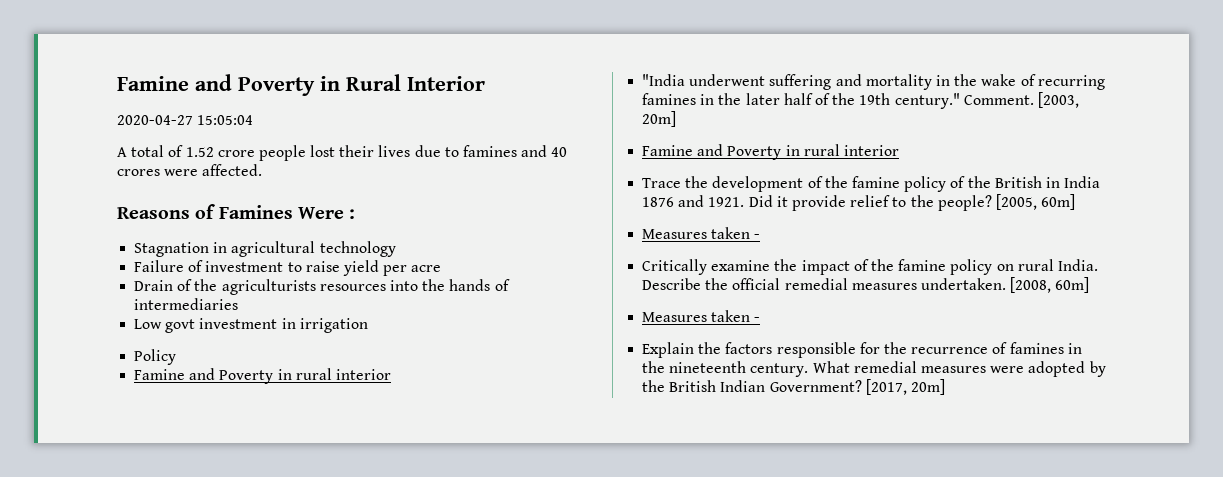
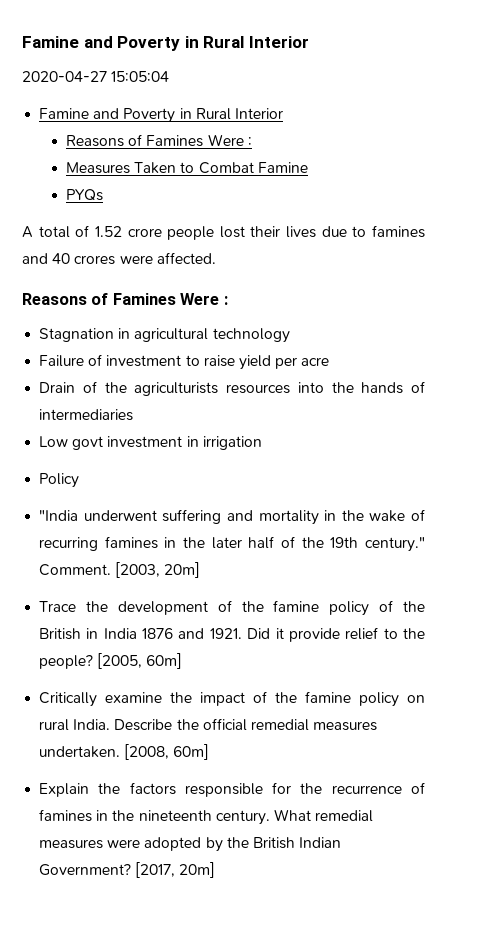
(254, 120) none -> [39,108,283,123] [65,134,252,147] [65,162,308,174] [65,189,103,201] // Famine and Poverty in Rural Interior // Reasons of Famines Were : // Measures Taken to Combat Famine // PYQs
[134,368,391,384] // Famine and Poverty in rural interior -> (80, 480) none
[642,144,899,160] // Famine and Poverty in rural interior -> (201, 570) none
[642,227,761,239] // Measures taken - -> (183, 661) none
[642,310,761,322] // Measures taken - -> (210, 752) none

